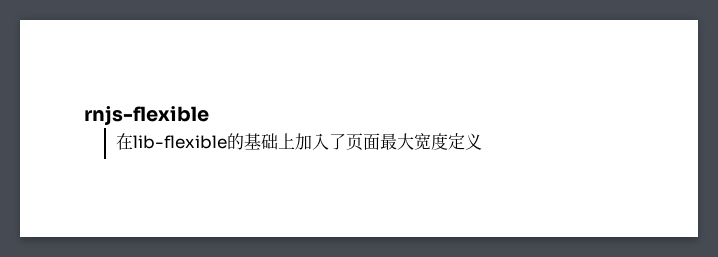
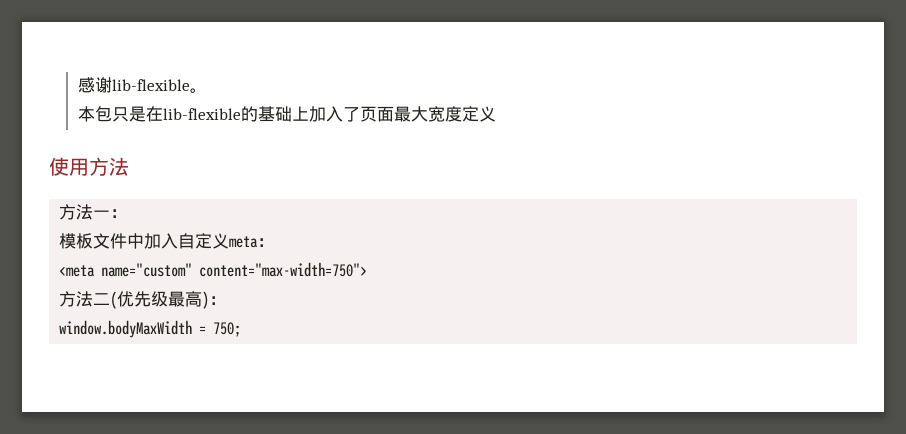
[84,105,209,125] rnjs-flexible // -> [77,77,207,93] [77,106,146,122] 感谢lib-flexible。 // 本包只是
(482, 141) none -> [49,157,129,176] [59,204,128,220] [59,233,275,249] [59,262,368,277] [59,291,227,309] [59,320,242,338] // 使用方法 // 方法一： // 模板文件中加入自定义meta： // <meta name="custom" content="max-width=750"> // 方法二(优先级最高)： // window.bodyMaxWidth = 750;

